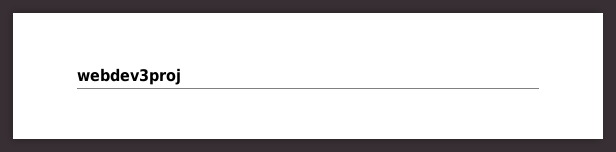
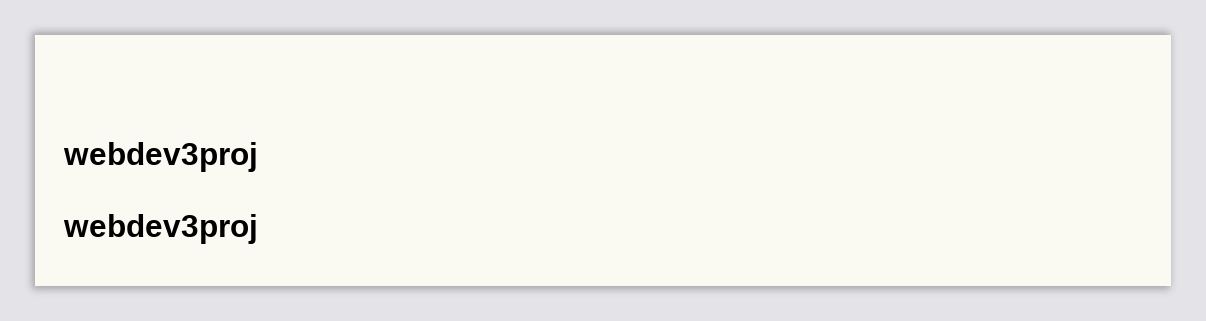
[77,68,181,85] webdev3proj -> [63,142,258,172] [63,214,258,244] webdev3proj // webdev3proj

